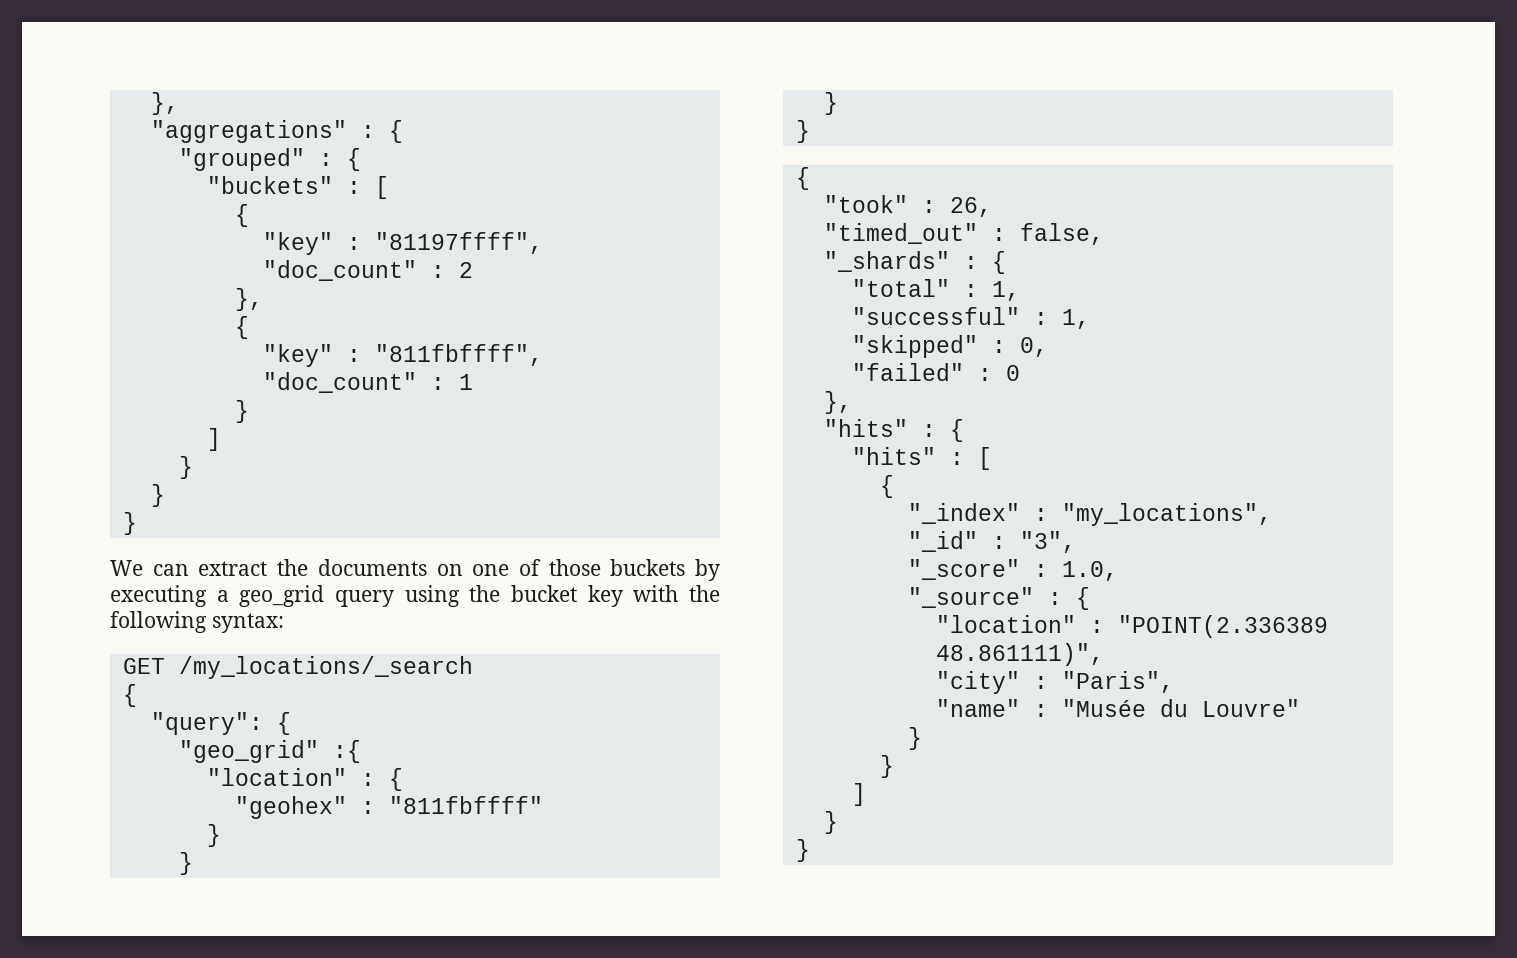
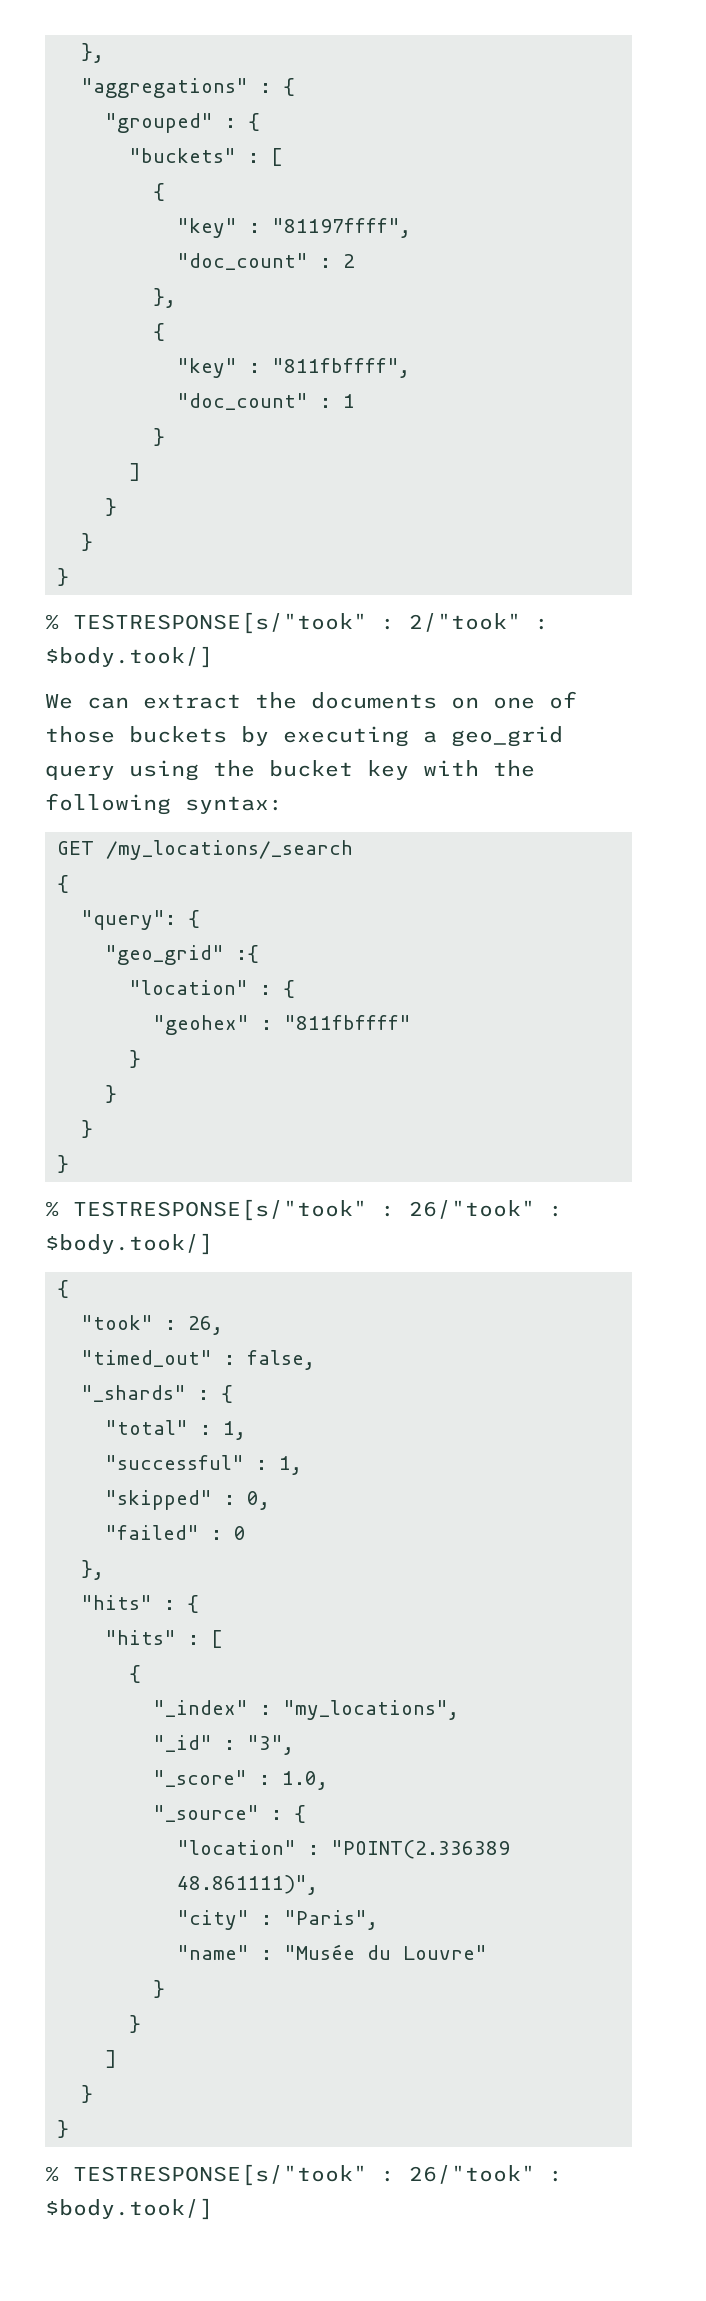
(137, 523) none -> [45,612,549,634] [45,646,213,668] // % TESTRESPONSE[s/"took" : 2/"took" : $body.took/]
(810, 131) none -> [45,1199,563,1221] [45,1233,213,1255] // % TESTRESPONSE[s/"took" : 26/"took" : $body.took/]
(810, 850) none -> [45,2164,563,2186] [45,2198,213,2220] // % TESTRESPONSE[s/"took" : 26/"took" : $body.took/]

